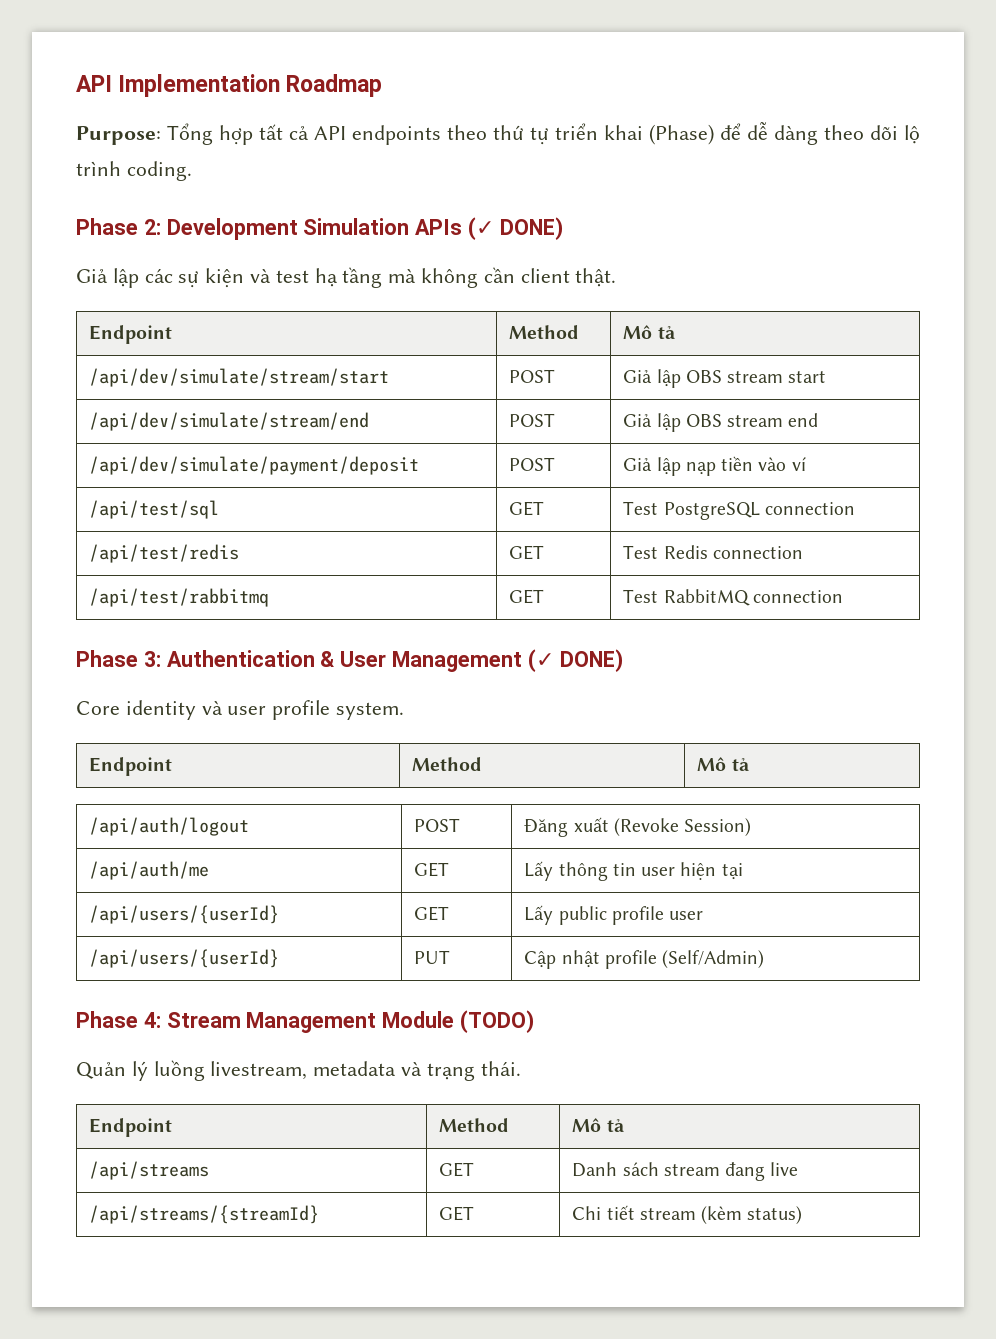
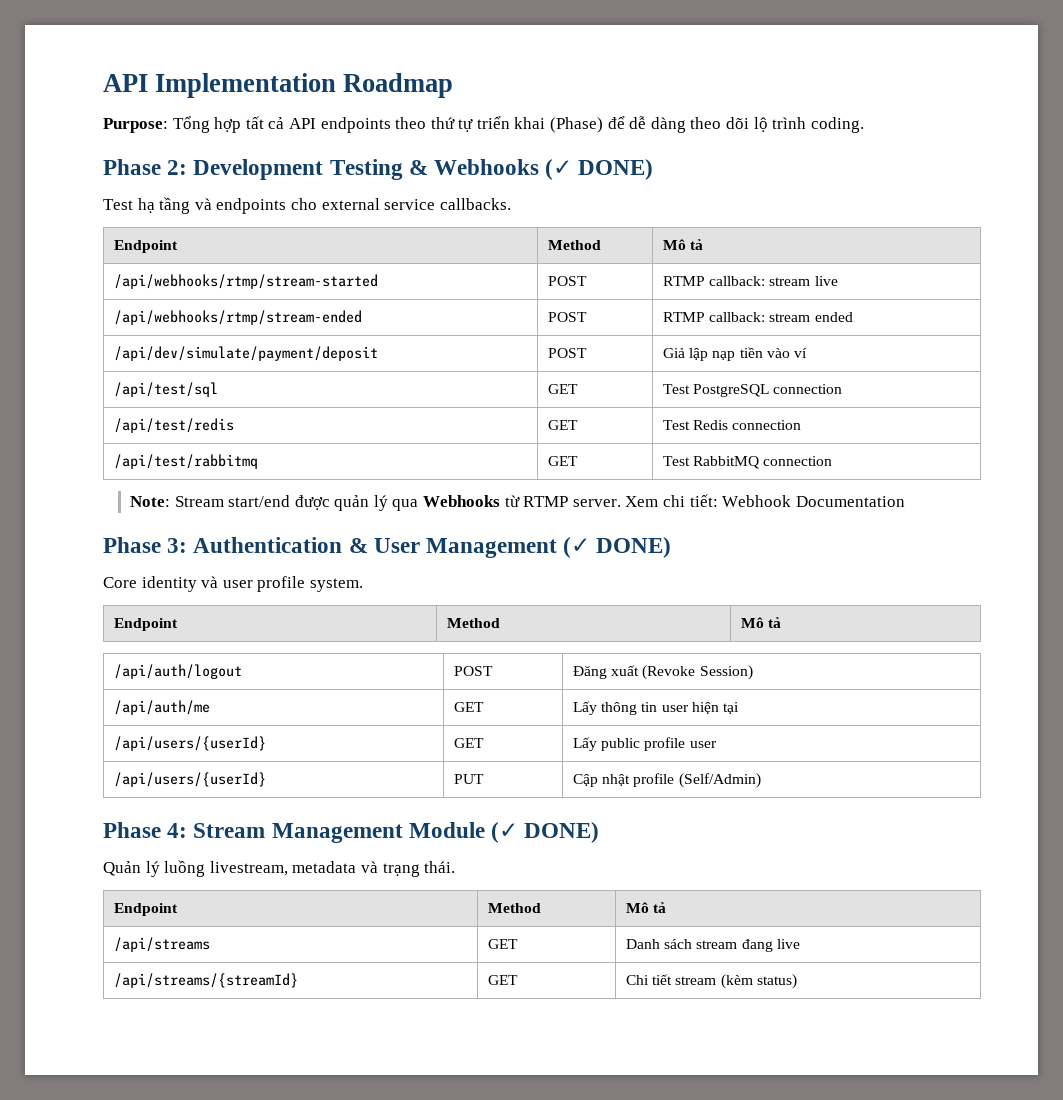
[303,217,563,240] [76,267,617,288] [89,325,173,344] [509,325,580,339] [623,325,675,339] [89,368,390,387] [509,369,556,383] [623,369,827,388] [89,412,370,431] [509,413,556,427] [623,413,819,432] Simulation APIs (✓ DONE) // Giả lập các sự kiện và test hạ tầng mà không cần client thật. // Endpoint | Method | Mô tả // /api/dev/simulate/stream/start | POST | Giả lập OBS stream start // /api/dev/simulate/stream/end | POST | Giả lập OBS stream end -> [329,159,654,180] [103,197,511,214] [114,240,179,253] [548,240,602,250] [663,239,704,250] [114,274,379,289] [548,276,588,286] [663,276,838,286] [114,310,363,325] [548,312,588,322] [663,312,853,322] Testing & Webhooks (✓ DONE) // Test hạ tầng và endpoints cho external service callbacks. // Endpoint | Method | Mô tả // /api/webhooks/rtmp/stream-started | POST | RTMP callback: stream live // /api/webhooks/rtmp/stream-ended | POST | RTMP callback: stream ended
(843, 596) none -> [129,494,905,511] // Note: Stream start/end được quản lý qua Webhooks từ RTMP server. Xem chi tiết: Webhook Documentation
[460,1010,535,1033] (TODO) -> [491,822,600,843] (✓ DONE)

